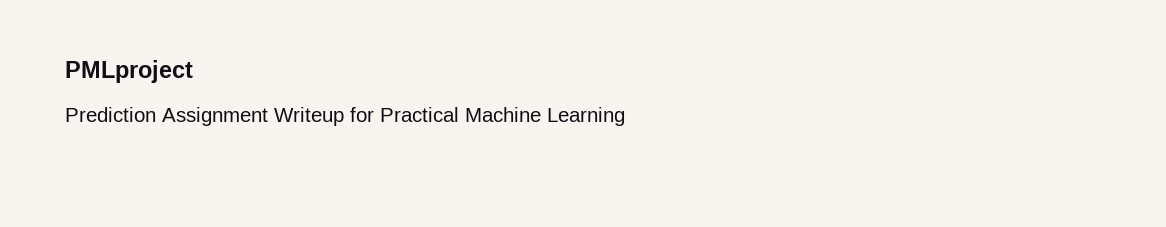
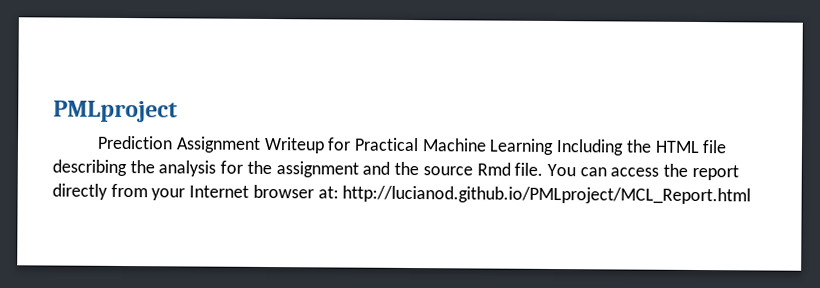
(625, 116) none -> [556,139,728,156] [52,159,739,181] [52,183,752,205] Including the HTML file describing the analysis for the assignment and the source Rmd file. You can access the report directly from your Internet browser at: http://lucianod.github.io/PMLproject/MCL_Report.html

